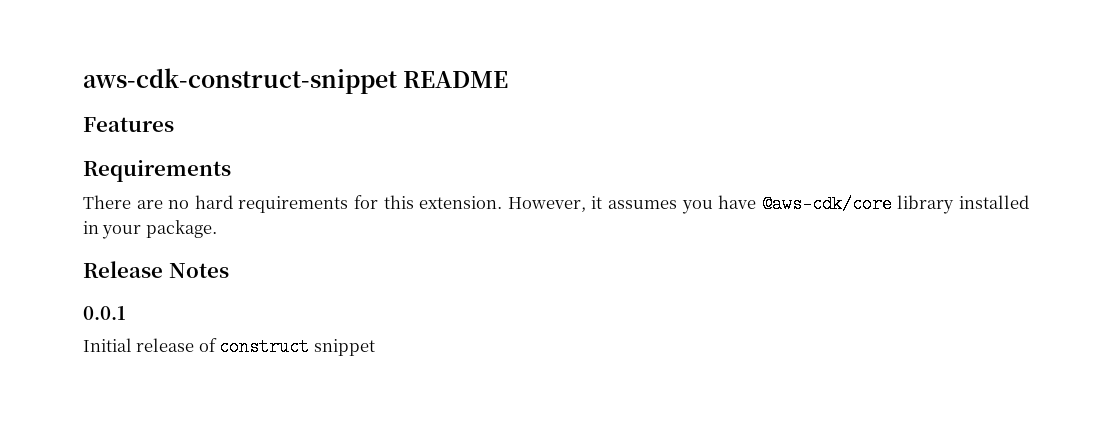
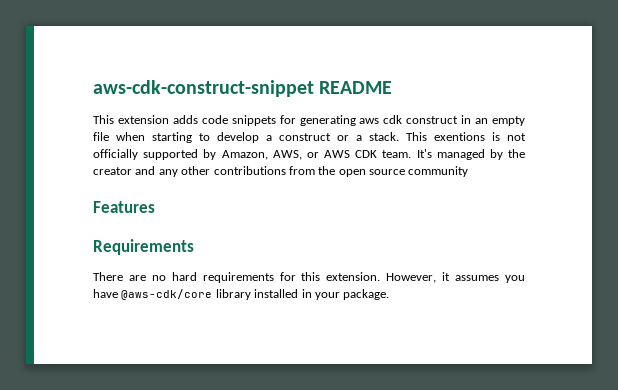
(509, 79) none -> [93,115,526,126] [93,132,526,143] [93,149,526,160] [93,166,469,177] // This extension adds code snippets for generating aws cdk construct in an empty file when starting to develop a construct or a stack. This exentions is not officially supported by Amazon, AWS, or AWS CDK team. It's managed by the creator and any other contributions from the open source community
[83,261,229,278] [83,306,126,320] [83,338,375,356] // Release Notes // 0.0.1 // Initial release of construct snippet -> (390, 294) none

